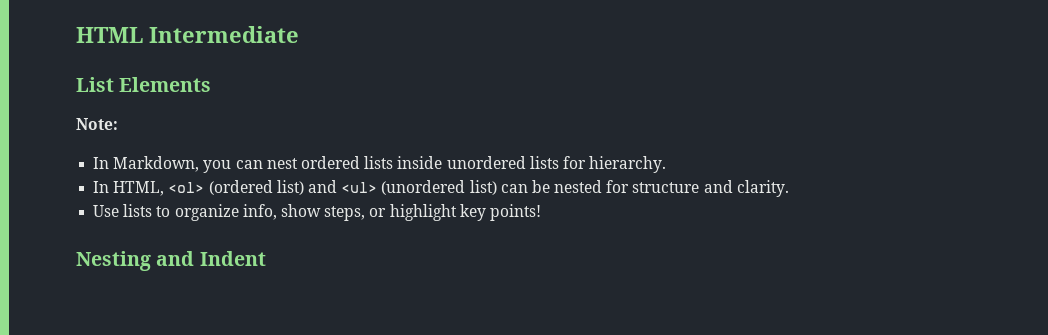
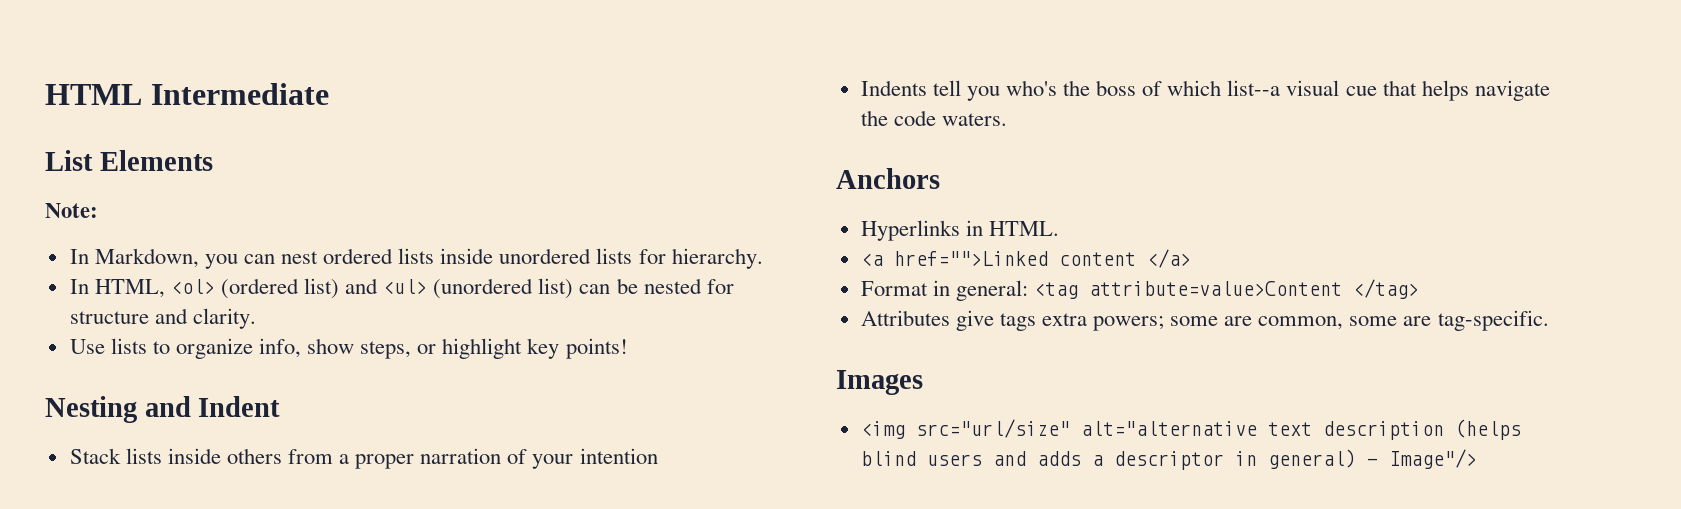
(266, 258) none -> [69,448,658,469] [860,80,1550,101] [860,110,1007,126] [836,168,940,189] [860,220,1059,241] [860,249,1191,268] [860,279,1419,301] [860,310,1549,331] [836,370,923,395] [860,419,1521,440] [860,449,1477,470] // Stack lists inside others from a proper narration of your intention // Indents tell you who's the boss of which list--a visual cue that helps navigate the code waters. // Anchors // Hyperlinks in HTML. // <a href="">Linked content </a> // Format in general: <tag attribute=value>Content </tag> // Attributes give tags extra powers; some are common, some are tag-specific. // Images // <img src="url/size" alt="alternative text description (helps blind users and adds a descriptor in general) - Image"/>

